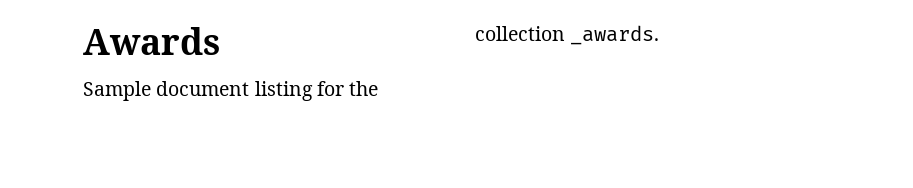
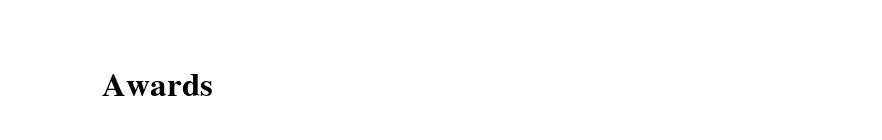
[83,81,379,101] [475,25,660,45] // Sample document listing for the collection _awards. -> (213, 85) none

